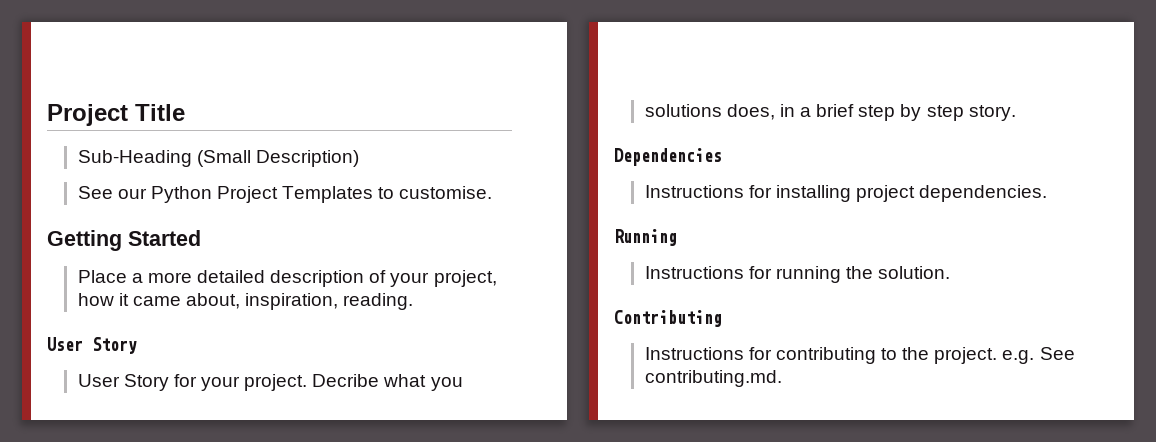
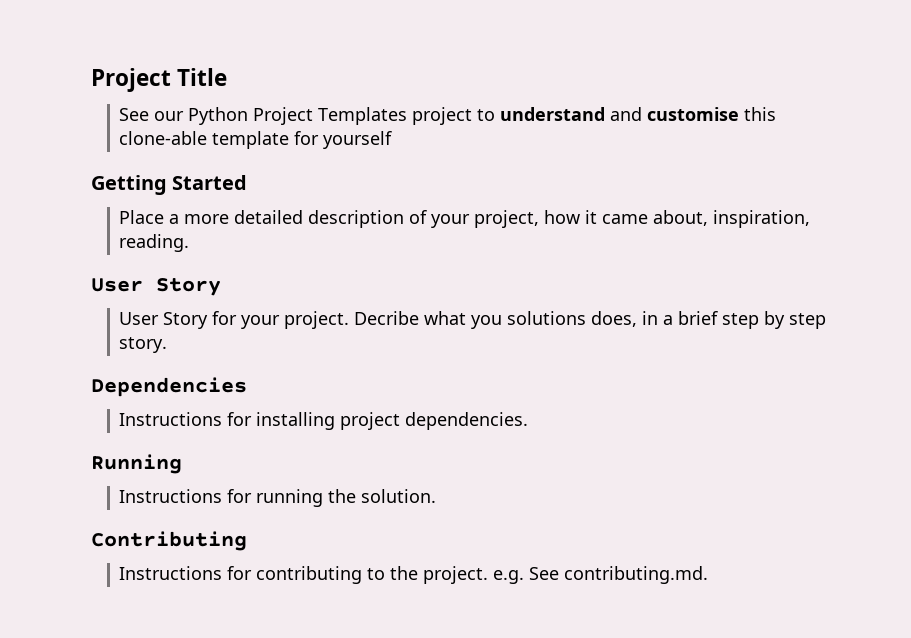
[77,150,359,167] // Sub-Heading (Small Description) -> (228, 77) none
[378,186,493,199] to customise. -> [412,107,777,125] [119,131,393,149] project to understand and customise this clone-able template for yourself

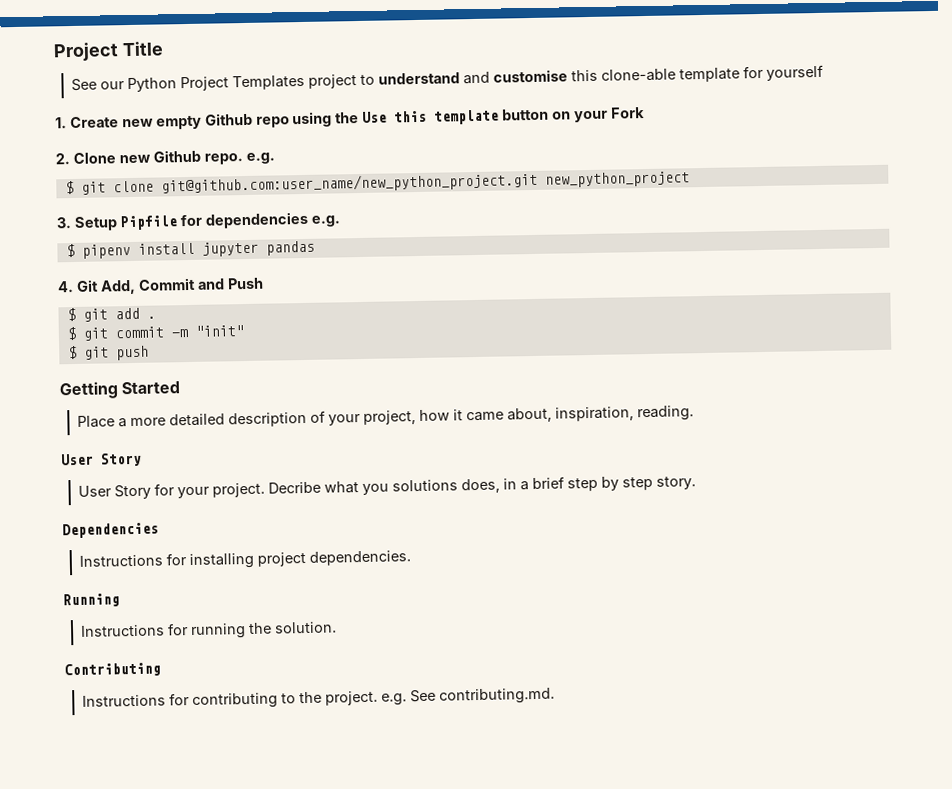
(393, 140) none -> [55,107,645,130] [55,149,275,165] [64,171,690,195] [56,211,341,231] [65,240,315,259] [57,277,264,295] [66,307,156,322] [66,325,244,341] [67,345,149,361] // 1. Create new empty Github repo using the Use this template button on your Fork // 2. Clone new Github repo. e.g. // $ git clone git@github.com:user_name/new_python_project.git new_python_project // 3. Setup Pipfile for dependencies e.g. // $ pipenv install jupyter pandas // 4. Git Add, Commit and Push // $ git add . // $ git commit -m "init" // $ git push

